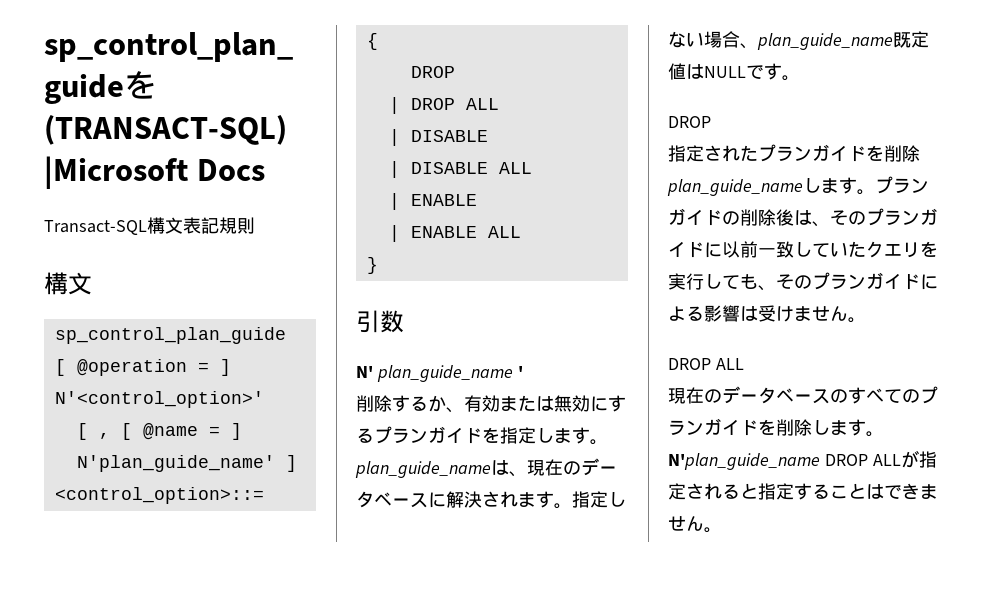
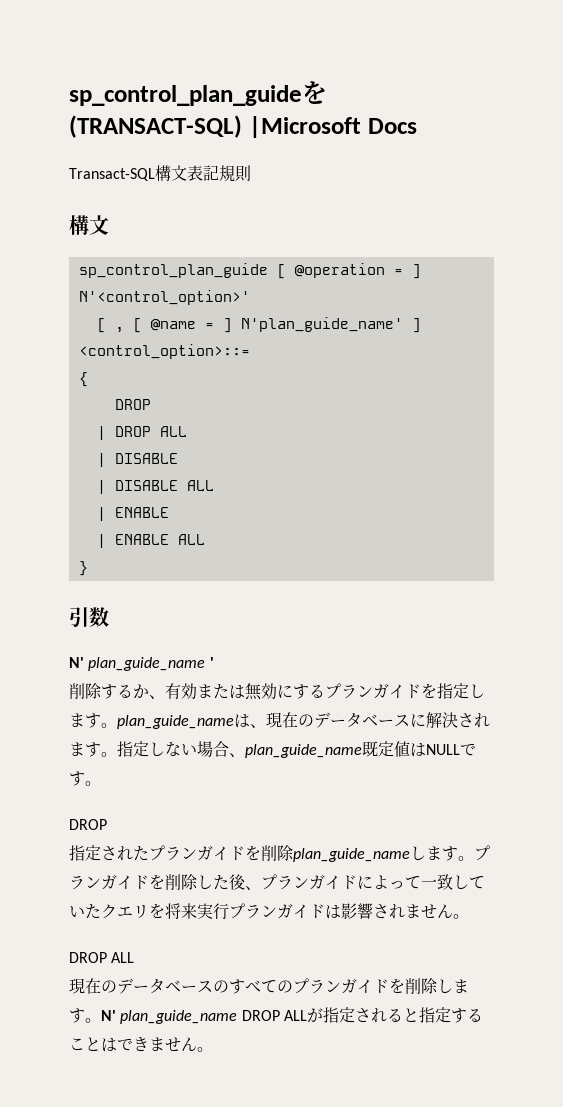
[722,208,938,227] [668,241,758,258] の削除後は、そのプランガイドに以前 -> [149,874,421,890] を削除した後、プランガイドによって
[668,272,938,291] [668,305,794,322] 実行しても、そのプランガイドによる影響は受け -> [165,903,405,920] 将来実行プランガイドは影響され
[668,453,820,470] N'plan_guide_name -> [101,1010,238,1024] N' plan_guide_name

